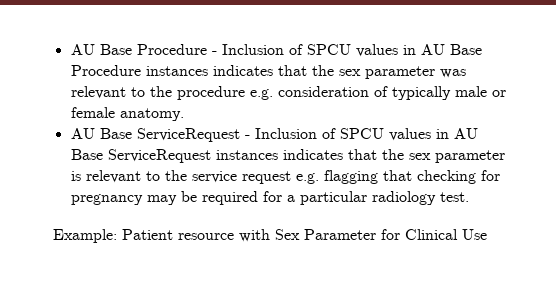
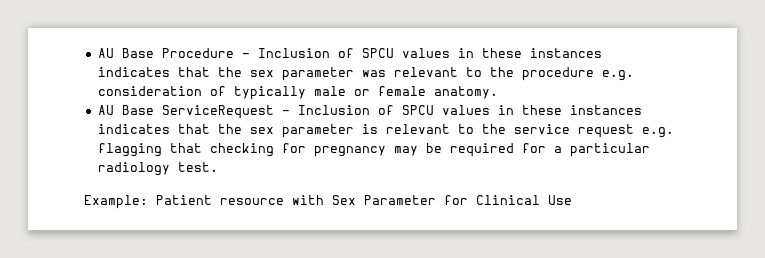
[420,44,482,55] [70,65,141,76] AU Base Procedure -> [481,48,522,58] these
[453,128,478,139] [70,149,211,163] AU Base ServiceRequest -> [521,105,562,115] these

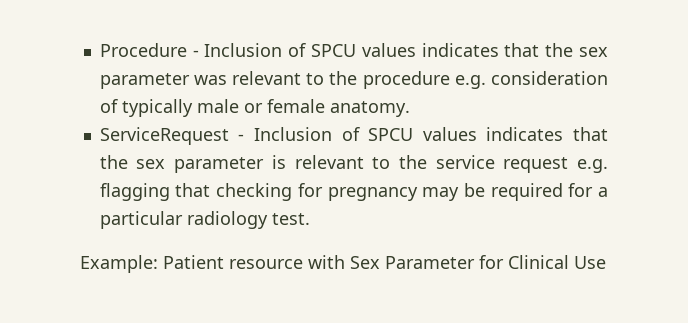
[97,48,154,58] AU Base -> (99, 50) none
[457,48,602,58] in these instances -> (416, 50) none
[97,105,154,115] AU Base -> (410, 109) none
[497,105,642,115] in these instances -> (477, 134) none

